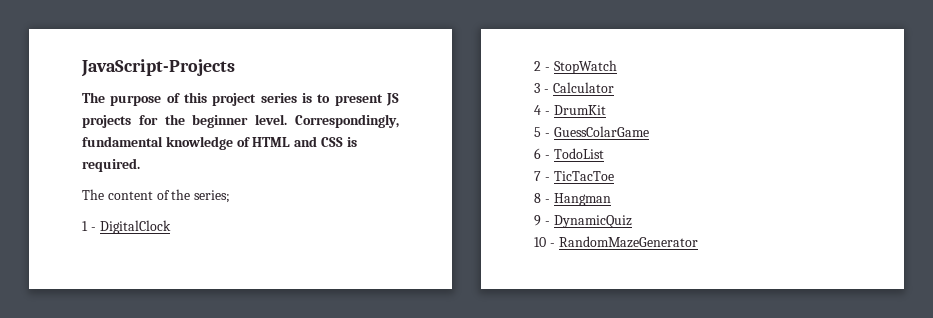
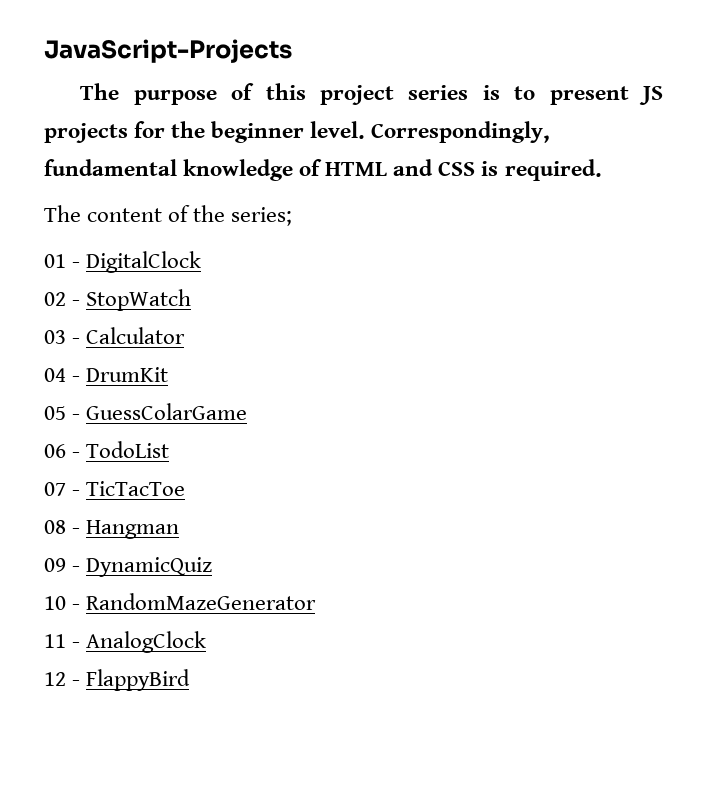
[82,221,88,231] 1 -> [44,254,66,268] 01
[534,61,541,71] 2 -> [44,292,66,306] 02
[534,83,540,93] 3 -> [44,330,66,344] 03
[534,105,541,115] 4 -> [44,368,66,382] 04
[534,127,541,137] 5 -> [44,406,66,420] 05
[534,148,541,159] 6 -> [44,444,66,458] 06
[534,171,541,181] 7 -> [44,482,66,496] 07
[534,193,541,203] 8 -> [44,520,66,534] 08
[534,215,541,226] 9 -> [44,558,66,572] 09
(698, 242) none -> [44,631,207,653] [44,669,191,691] // 11 - AnalogClock // 12 - FlappyBird

